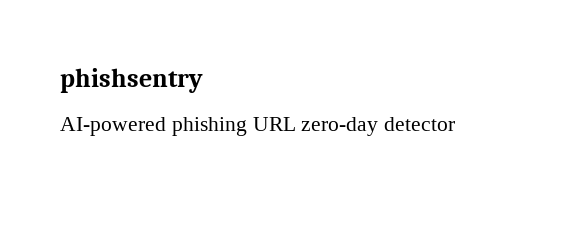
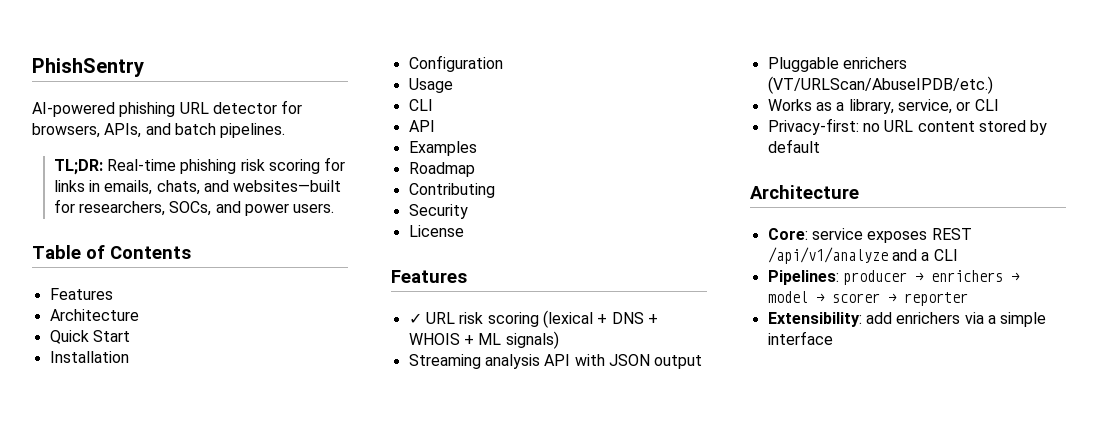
[60,68,203,93] phishsentry -> [32,58,144,77] PhishSentry
[301,117,456,136] zero-day detector -> [212,100,303,114] [32,123,286,138] [53,157,346,175] [53,180,342,195] [53,199,335,216] [32,245,191,259] [49,288,113,300] [49,309,139,321] [49,330,130,344] [49,351,129,363] [408,55,503,72] [408,78,453,93] [408,99,433,111] [408,120,435,132] [408,141,477,156] [408,162,475,177] [408,183,495,198] [408,204,468,219] [408,225,464,237] [391,270,467,283] [408,310,658,328] [408,331,559,349] [408,354,703,369] [767,57,907,72] [767,76,993,94] [767,99,999,114] [767,118,1048,135] [767,139,820,153] [750,185,859,199] [767,228,972,243] [767,247,958,264] [767,270,1020,285] [767,291,968,306] [767,312,1047,327] [767,331,833,345] detector for browsers, APIs, and batch pipelines. // TL;DR: Real-time phishing risk scoring for links in emails, chats, and websites—built for researchers, SOCs, and power users. // Table of Contents // Features // Architecture // Quick Start // Installation // Configuration // Usage // CLI // API // Examples // Roadmap // Contributing // Security // License // Features // ✓ URL risk scoring (lexical + DNS + WHOIS + ML signals) // Streaming analysis API with JSON output // Pluggable enrichers (VT/URLScan/AbuseIPDB/etc.) // Works as a library, service, or CLI // Privacy-first: no URL content stored by default // Architecture // Core: service exposes REST /api/v1/analyze and a CLI // Pipelines: producer → enrichers → model → scorer → reporter // Extensibility: add enrichers via a simple interface

